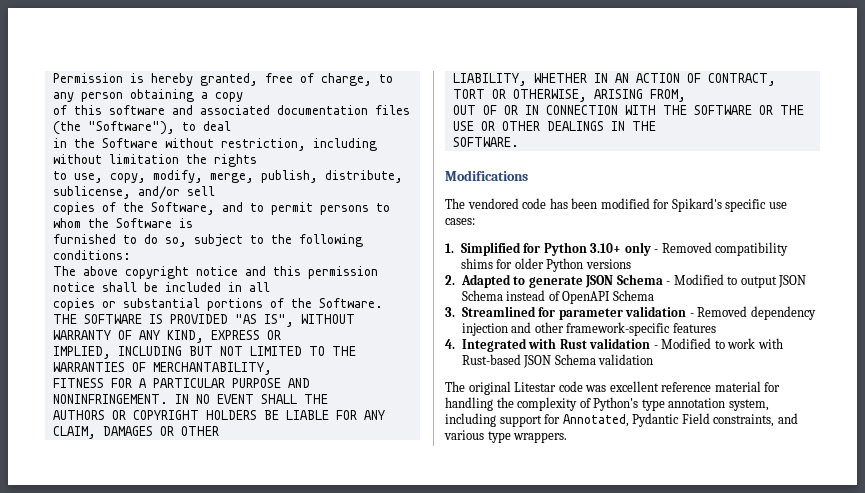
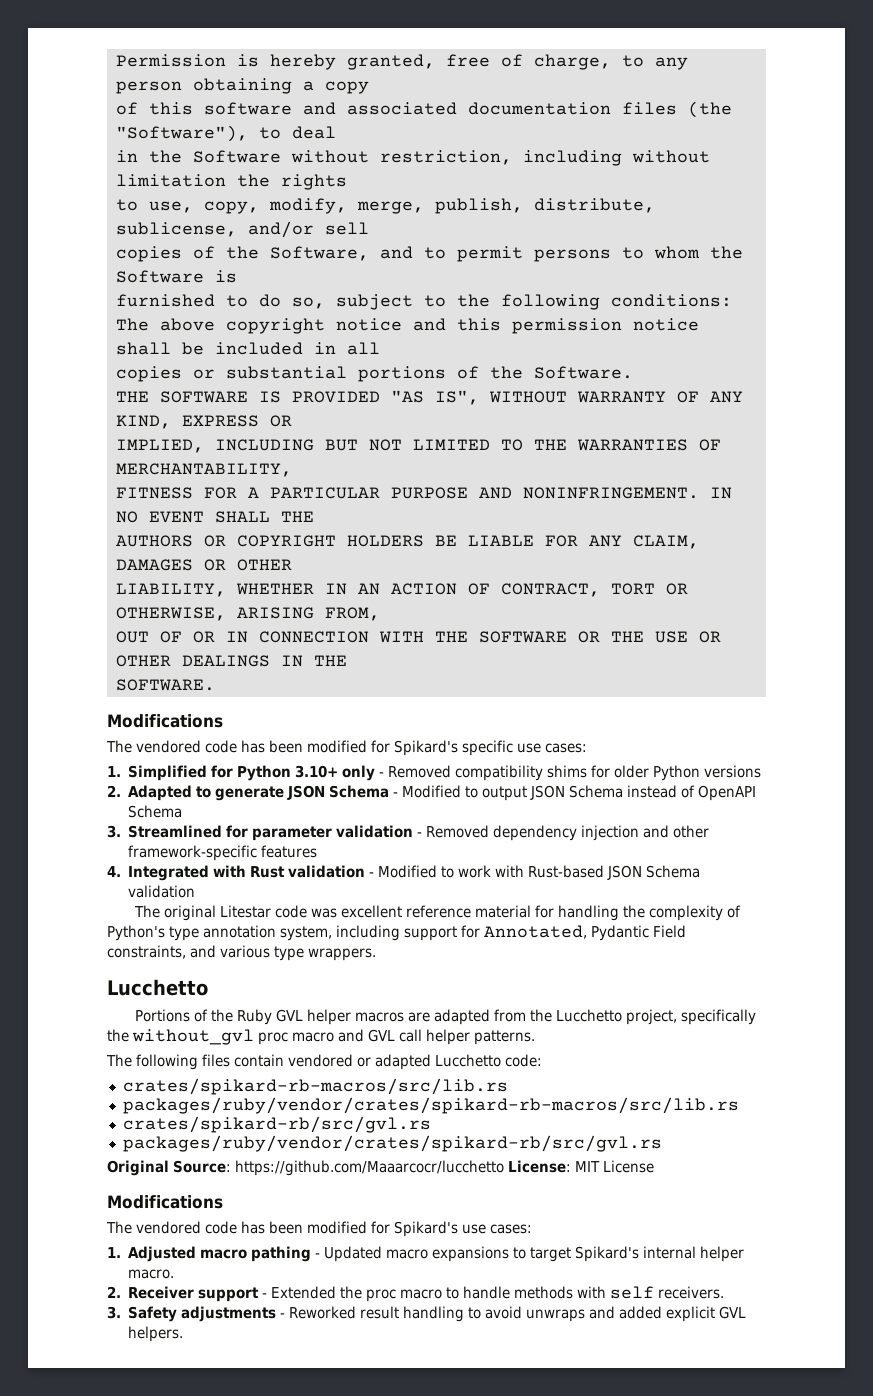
(568, 437) none -> [107,979,208,996] [134,1009,756,1025] [107,1029,535,1045] [106,1054,542,1070] [122,1078,508,1095] [122,1097,739,1114] [122,1116,431,1133] [122,1135,662,1152] [107,1160,654,1176] [107,1195,223,1209] [106,1221,532,1237] [107,1246,745,1262] [128,1269,175,1279] [107,1286,725,1302] [107,1306,747,1322] [128,1326,184,1342] // Lucchetto // Portions of the Ruby GVL helper macros are adapted from the Lucchetto project, specifically the without_gvl proc macro and GVL call helper patterns. // The following files contain vendored or adapted Lucchetto code: // crates/spikard-rb-macros/src/lib.rs // packages/ruby/vendor/crates/spikard-rb-macros/src/lib.rs // crates/spikard-rb/src/gvl.rs // packages/ruby/vendor/crates/spikard-rb/src/gvl.rs // Original Source: https://github.com/Maaarcocr/lucchetto License: MIT License // Modifications // The vendored code has been modified for Spikard's use cases: // 1. Adjusted macro pathing - Updated macro expansions to target Spikard's internal helper macro. // 2. Receiver support - Extended the proc macro to handle methods with self receivers. // 3. Safety adjustments - Reworked result handling to avoid unwraps and added explicit GVL helpers.

